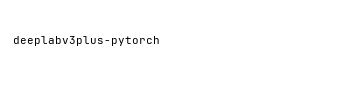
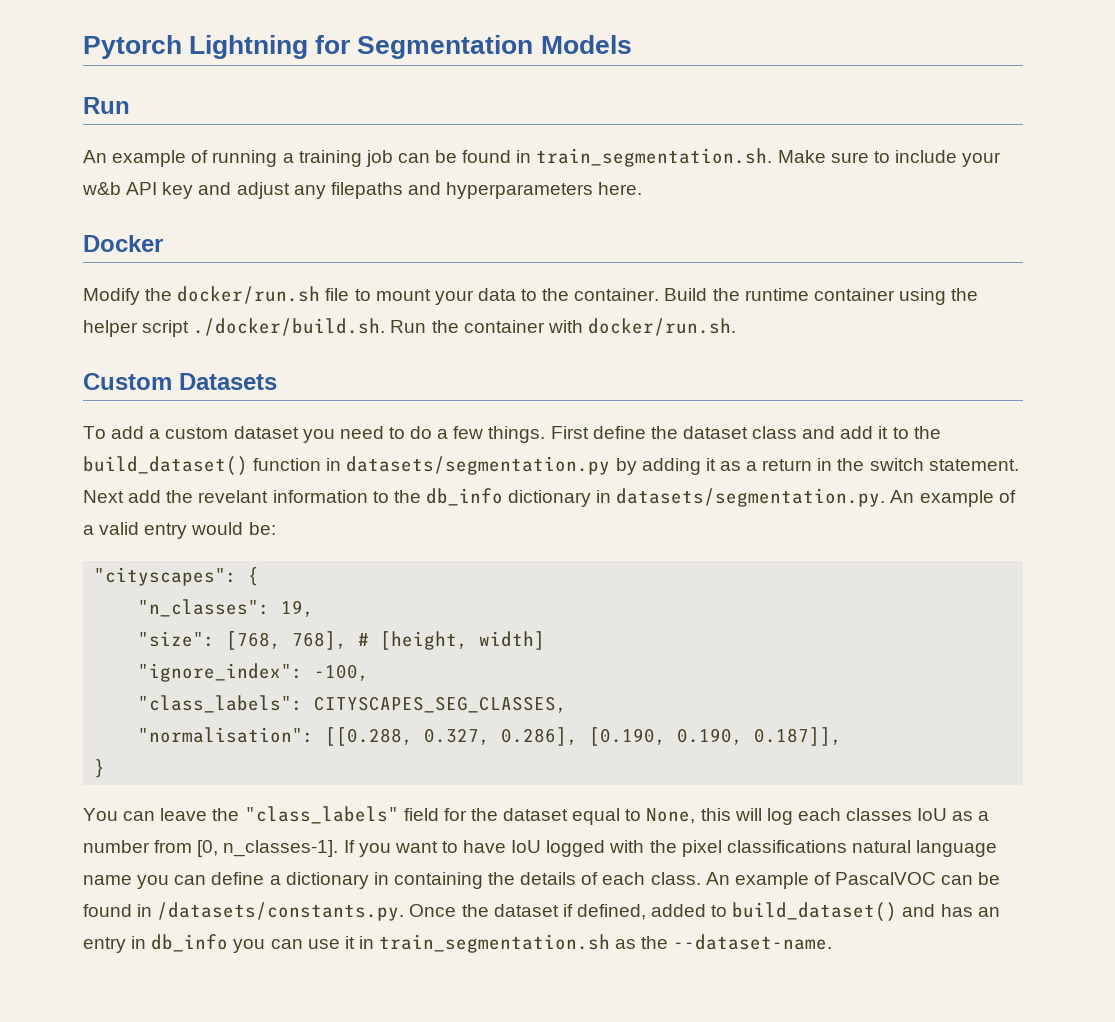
[13,36,160,46] deeplabv3plus-pytorch -> [83,35,632,59] [83,97,130,114] [83,148,1002,167] [82,182,643,199] [83,235,163,252] [83,286,979,305] [83,318,736,337] [83,373,277,390] [83,426,941,443] [83,456,1019,476] [83,488,1016,507] [83,522,276,539] [94,567,260,586] [138,599,315,617] [138,631,546,650] [138,663,370,682] [138,695,568,713] [138,727,843,746] [94,759,106,778] [83,806,990,825] [83,840,998,857] [83,872,1001,889] [83,902,1000,922] [83,934,833,953] Pytorch Lightning for Segmentation Models // Run // An example of running a training job can be found in train_segmentation.sh. Make sure to include your w&b API key and adjust any filepaths and hyperparameters here. // Docker // Modify the docker/run.sh file to mount your data to the container. Build the runtime container using the helper script ./docker/build.sh. Run the container with docker/run.sh. // Custom Datasets // To add a custom dataset you need to do a few things. First define the dataset class and add it to the build_dataset() function in datasets/segmentation.py by adding it as a return in the switch statement. Next add the revelant information to the db_info dictionary in datasets/segmentation.py. An example of a valid entry would be: // "cityscapes": { // "n_classes": 19, // "size": [768, 768], # [height, width] // "ignore_index": -100, // "class_labels": CITYSCAPES_SEG_CLASSES, // "normalisation": [[0.288, 0.327, 0.286], [0.190, 0.190, 0.187]], // } // You can leave the "class_labels" field for the dataset equal to None, this will log each classes IoU as a number from [0, n_classes-1]. If you want to have IoU logged with the pixel classifications natural language name you can define a dictionary in containing the details of each class. An example of PascalVOC can be found in /datasets/constants.py. Once the dataset if defined, added to build_dataset() and has an entry in db_info you can use it in train_segmentation.sh as the --dataset-name.

